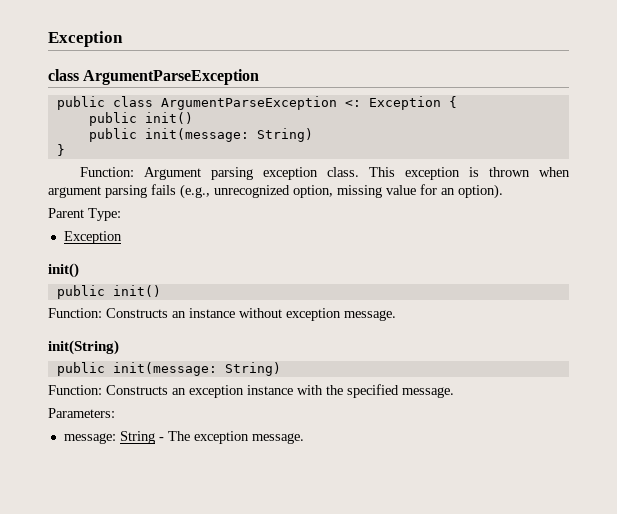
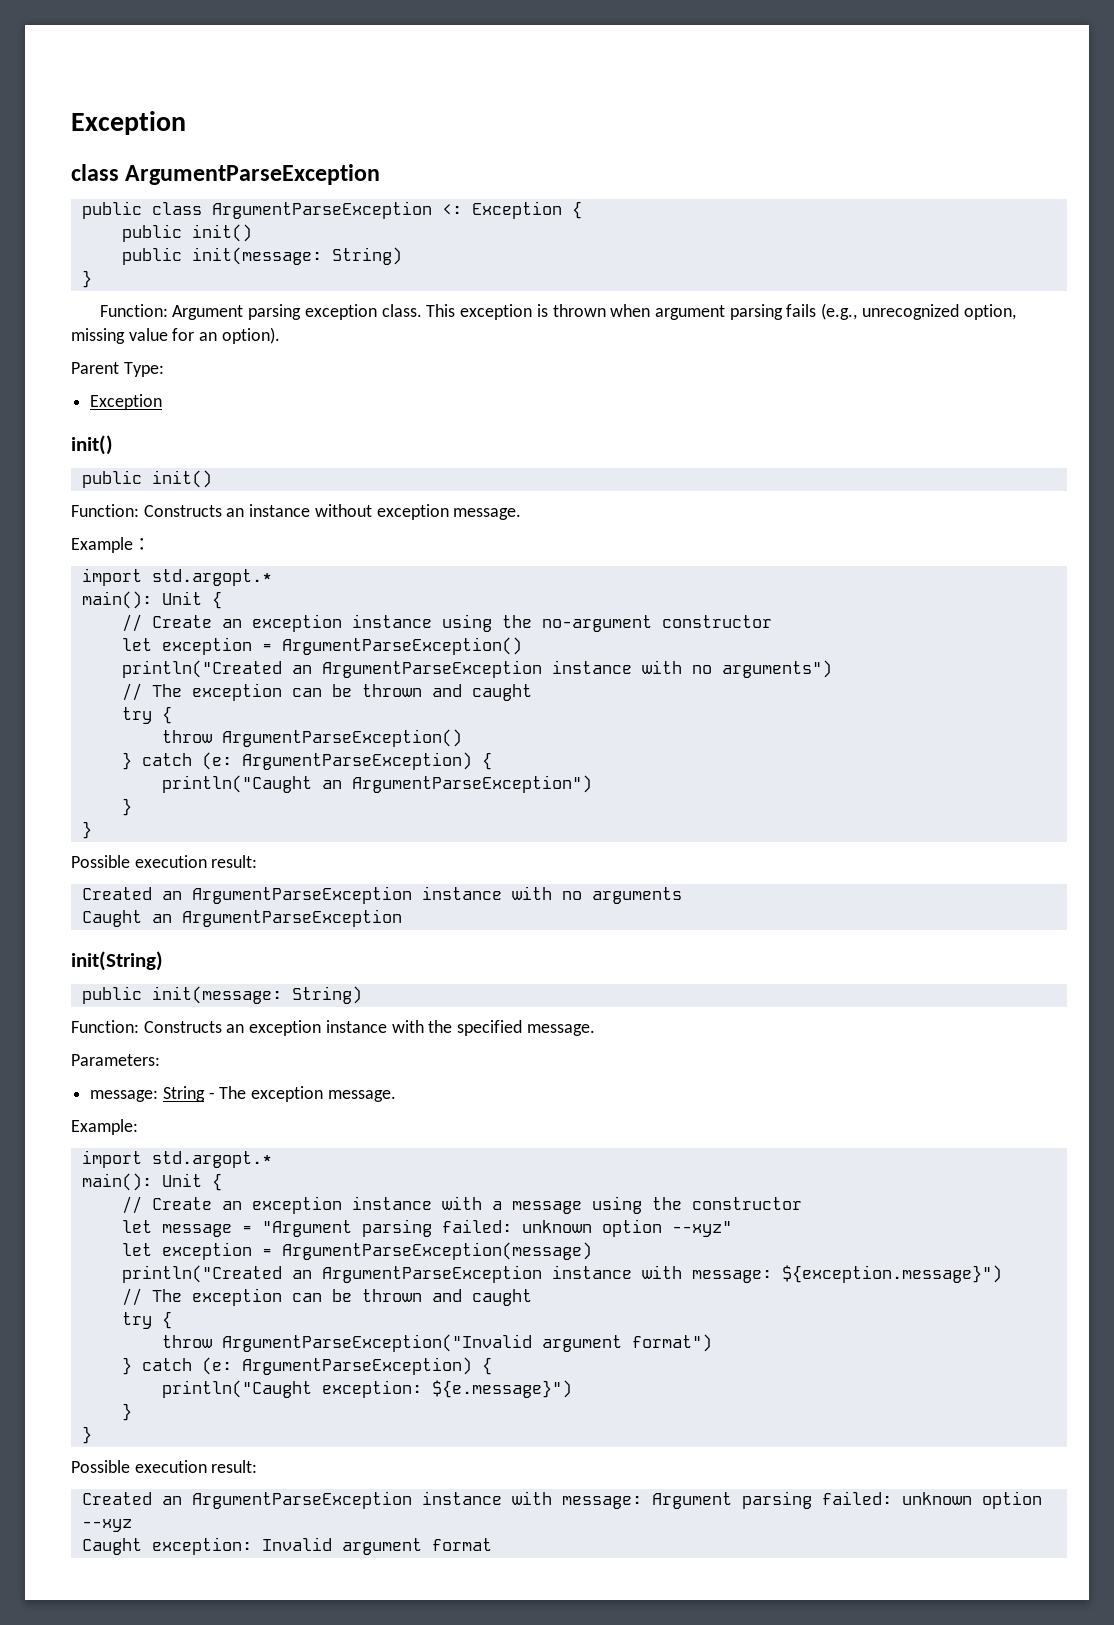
(396, 315) none -> [71,537,151,553] [81,568,272,586] [81,591,222,609] [121,614,772,632] [121,637,522,655] [121,660,832,678] [121,683,532,701] [121,706,172,724] [161,729,462,747] [121,752,492,770] [161,775,592,793] [121,798,132,816] [81,821,92,839] [71,855,258,868] [81,886,682,904] [81,909,402,927] // Example： // import std.argopt.* // main(): Unit { // // Create an exception instance using the no-argument constructor // let exception = ArgumentParseException() // println("Created an ArgumentParseException instance with no arguments") // // The exception can be thrown and caught // try { // throw ArgumentParseException() // } catch (e: ArgumentParseException) { // println("Caught an ArgumentParseException") // } // } // Possible execution result: // Created an ArgumentParseException instance with no arguments // Caught an ArgumentParseException
(304, 438) none -> [71,1119,138,1135] [81,1150,272,1168] [81,1173,222,1191] [121,1196,802,1214] [121,1219,732,1237] [121,1242,592,1260] [121,1265,1002,1283] [121,1288,532,1306] [121,1311,172,1329] [161,1334,712,1352] [121,1357,492,1375] [161,1380,572,1398] [121,1403,132,1421] [81,1426,92,1444] [71,1460,258,1473] [81,1491,1042,1509] [81,1519,132,1532] [81,1537,492,1555] // Example: // import std.argopt.* // main(): Unit { // // Create an exception instance with a message using the constructor // let message = "Argument parsing failed: unknown option --xyz" // let exception = ArgumentParseException(message) // println("Created an ArgumentParseException instance with message: ${exception.message}") // // The exception can be thrown and caught // try { // throw ArgumentParseException("Invalid argument format") // } catch (e: ArgumentParseException) { // println("Caught exception: ${e.message}") // } // } // Possible execution result: // Created an ArgumentParseException instance with message: Argument parsing failed: unknown option --xyz // Caught exception: Invalid argument format

